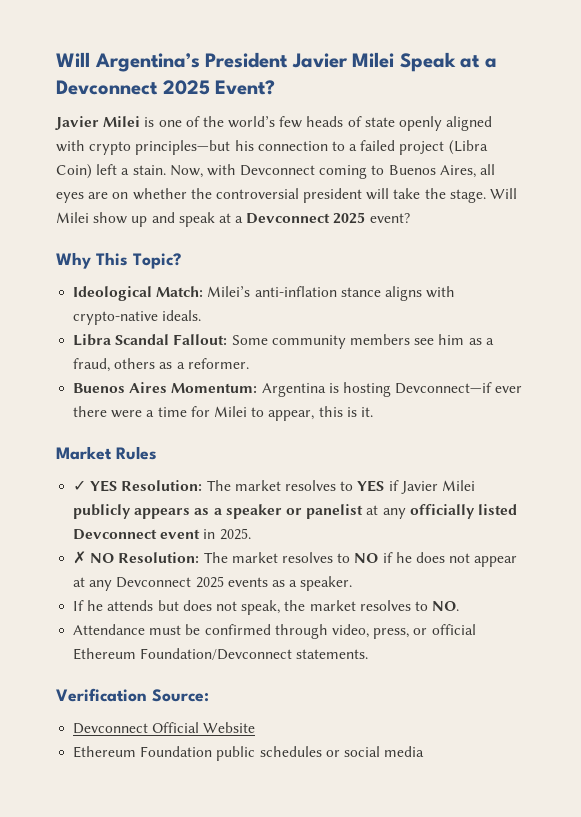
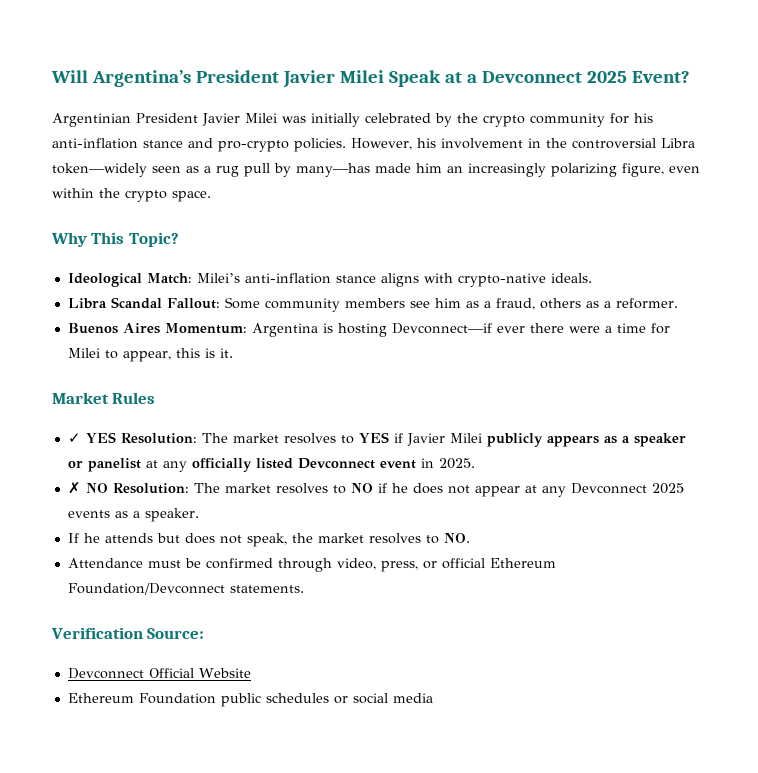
[55,116,493,131] [56,140,488,155] [56,164,496,179] [56,188,518,203] [56,212,410,227] Javier Milei is one of the world’s few heads of state openly aligned with crypto principles—but his connection to a failed project (Libra Coin) left a stain. Now, with Devconnect coming to Buenos Aires, all eyes are on whether the controversial president will take the stage. Will Milei show up and speak at a Devconnect 2025 event? -> [52,113,653,127] [52,138,695,152] [52,163,700,177] [52,188,211,202] Argentinian President Javier Milei was initially celebrated by the crypto community for his anti-inflation stance and pro-crypto policies. However, his involvement in the controversial Libra token—widely seen as a rug pull by many—has made him an increasingly polarizing figure, even within the crypto space.

